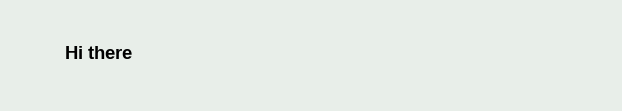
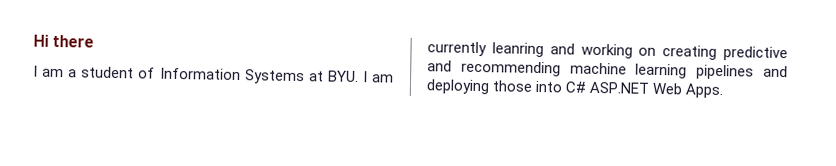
(132, 52) none -> [33,65,395,85] [427,41,788,62] [427,60,788,80] [426,79,725,99] // I am a student of Information Systems at BYU. I am currently leanring and working on creating predictive and recommending machine learning pipelines and deploying those into C# ASP.NET Web Apps.

